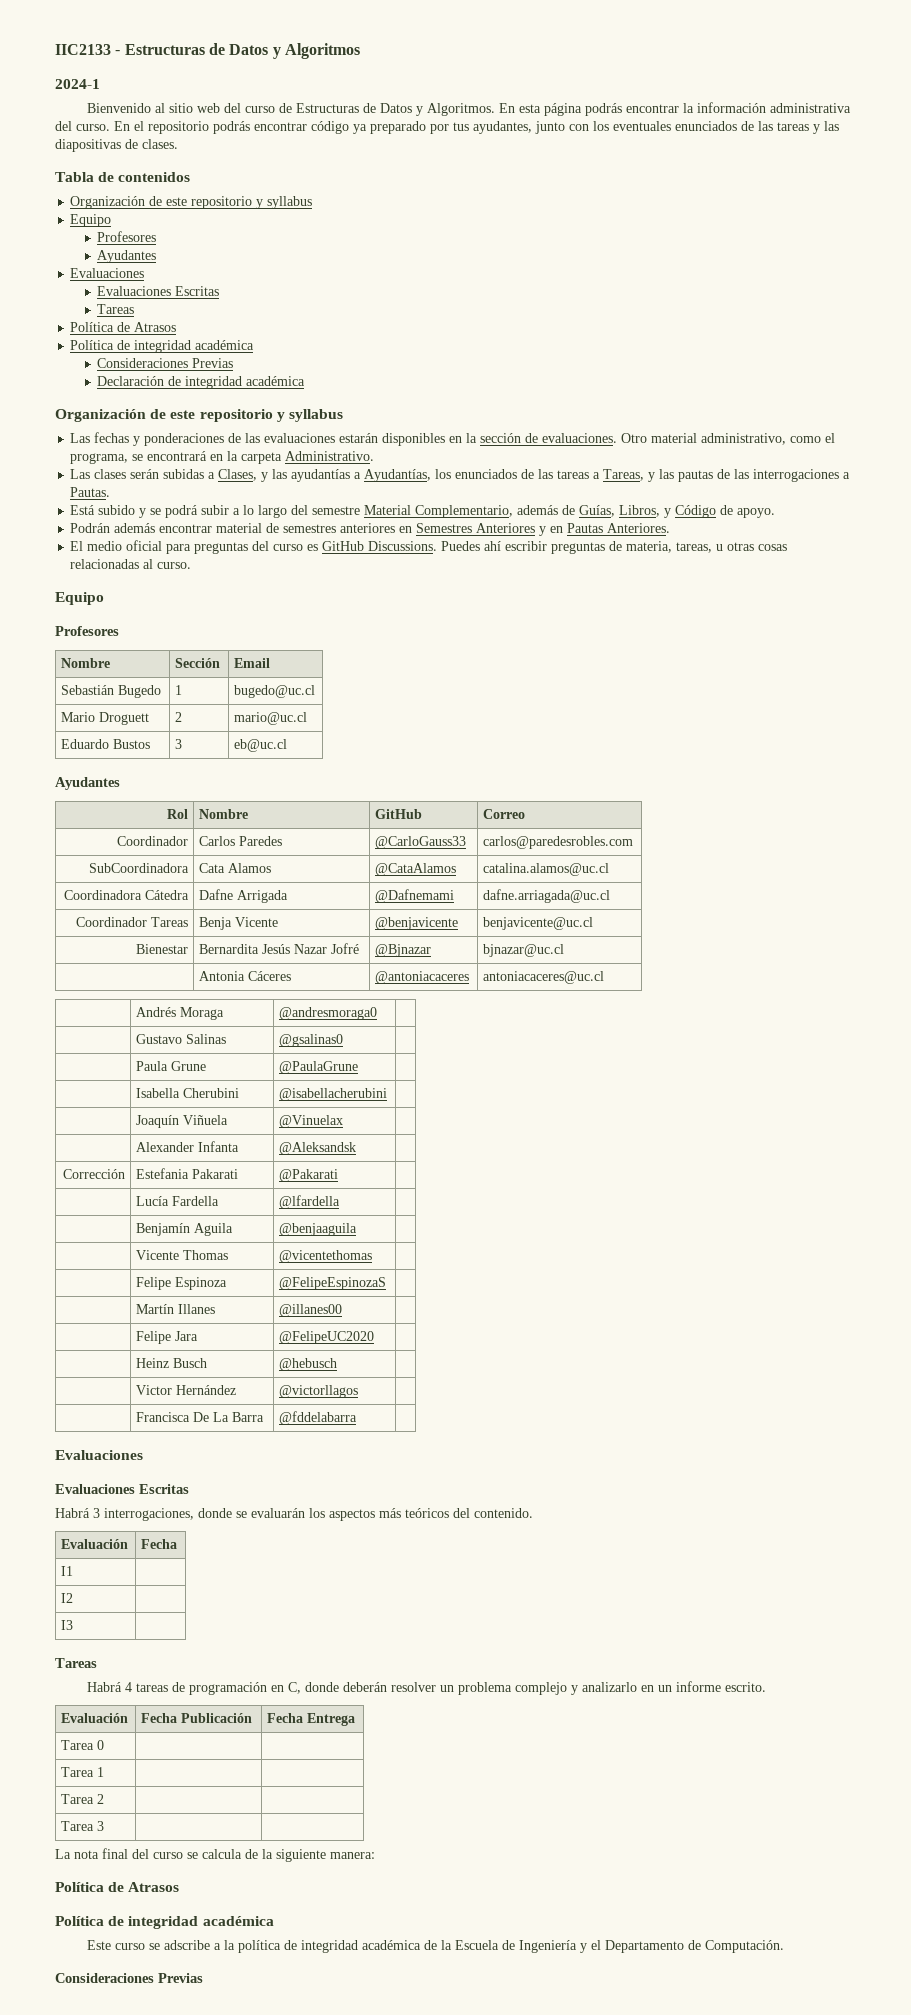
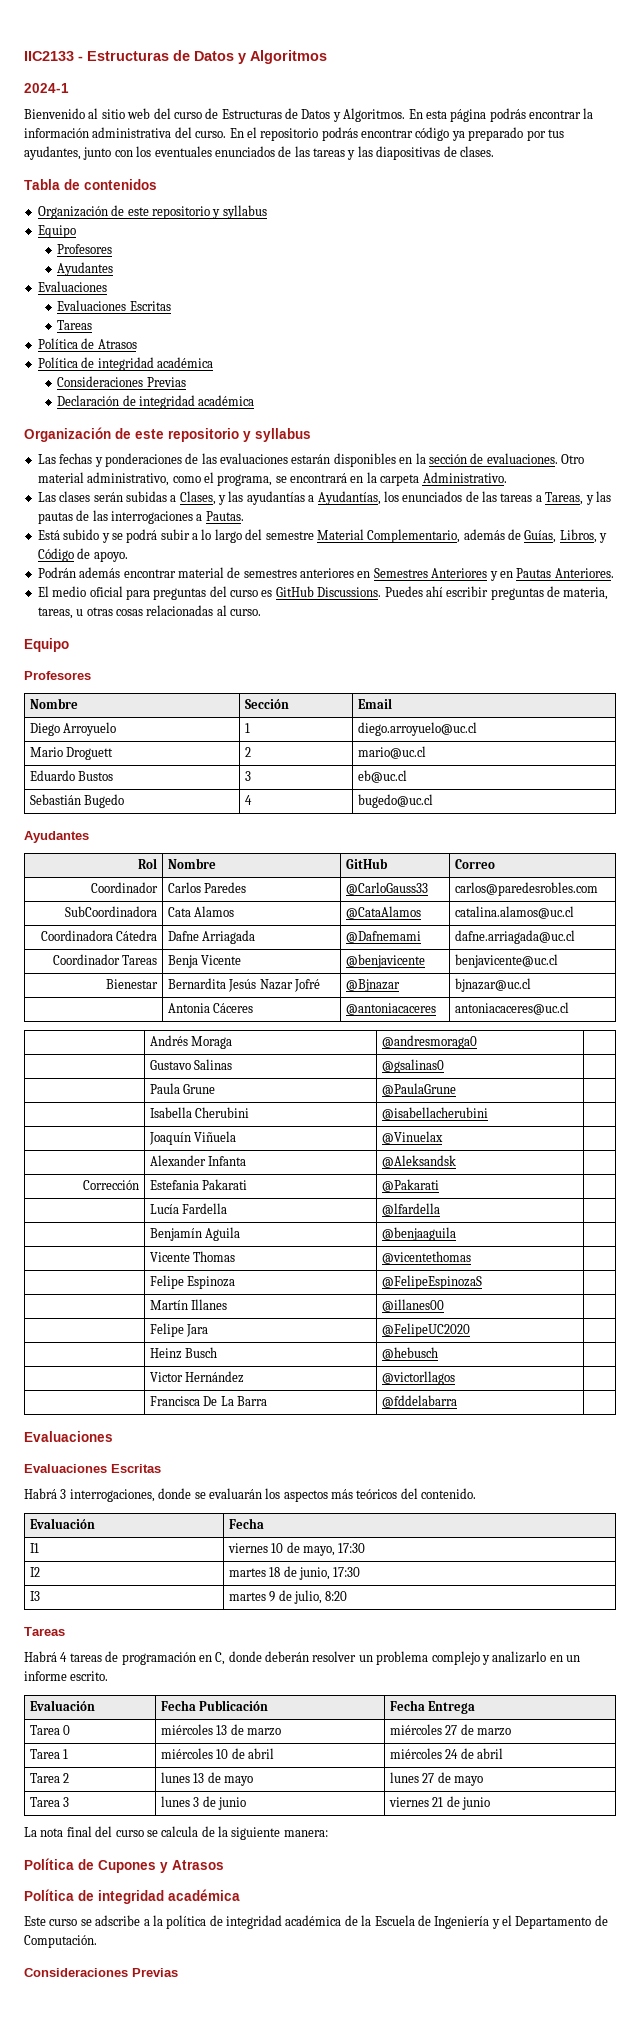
[61,685,162,698] [175,685,183,695] [234,685,316,698] Sebastián Bugedo | 1 | bugedo@uc.cl -> [29,722,117,736] [244,723,250,733] [357,722,477,736] Diego Arroyuelo | 1 | diego.arroyuelo@uc.cl
(288, 745) none -> [29,794,125,808] [244,795,252,805] [357,794,433,808] // Sebastián Bugedo | 4 | bugedo@uc.cl
[237,890,289,903] Arrigada -> [202,930,256,944] Arriagada
[61,1593,74,1603] [61,1620,74,1630] // I2 | // I3 | -> [227,1542,366,1556] [29,1567,40,1577] [228,1566,361,1580] [29,1591,40,1601] [228,1590,348,1604] viernes 10 de mayo, 17:30 // I2 | martes 18 de junio, 17:30 // I3 | martes 9 de julio, 8:20
[61,1767,105,1777] [61,1794,105,1804] [61,1821,105,1831] | // Tarea 1 | | // Tarea 2 | | // Tarea 3 | | -> [160,1724,282,1736] [389,1724,512,1736] [29,1749,69,1759] [160,1748,275,1759] [389,1748,504,1759] [29,1773,70,1783] [160,1772,254,1786] [389,1772,484,1786] [29,1797,70,1807] [160,1796,247,1810] [388,1796,491,1810] miércoles 13 de marzo | miércoles 27 de marzo // Tarea 1 | miércoles 10 de abril | miércoles 24 de abril // Tarea 2 | lunes 13 de mayo | lunes 27 de mayo // Tarea 3 | lunes 3 de junio | viernes 21 de junio
(125, 1887) none -> [98,1860,168,1873] Cupones y

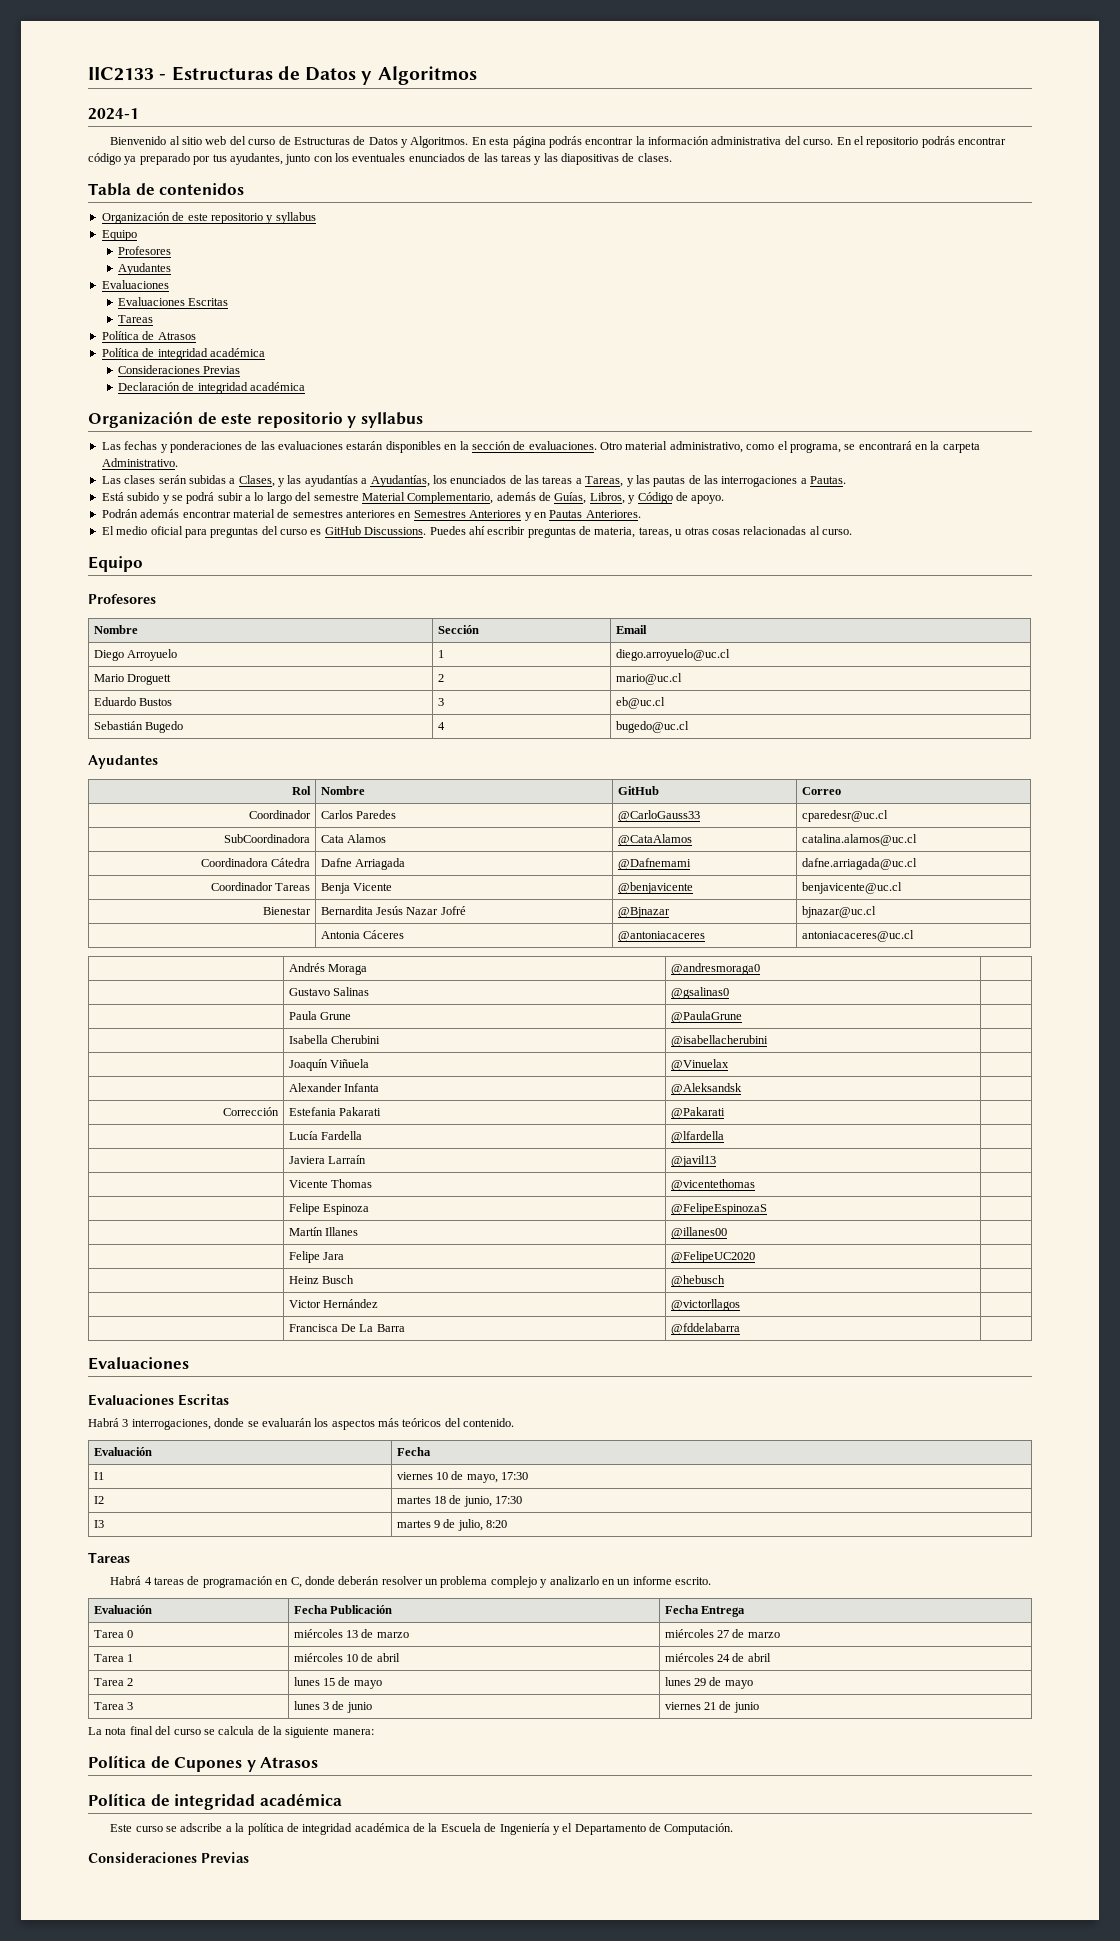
[454,882,598,896] carlos@paredesrobles.com -> [801,810,888,822] cparedesr@uc.cl
[149,1227,241,1241] [381,1227,456,1241] Benjamín Aguila | @benjaaguila -> [288,1155,366,1164] [670,1155,716,1167] Javiera Larraín | @javil13
[193,1773,205,1783] 13 -> [322,1678,335,1686] 15
[422,1773,435,1783] 27 -> [693,1678,706,1686] 29

